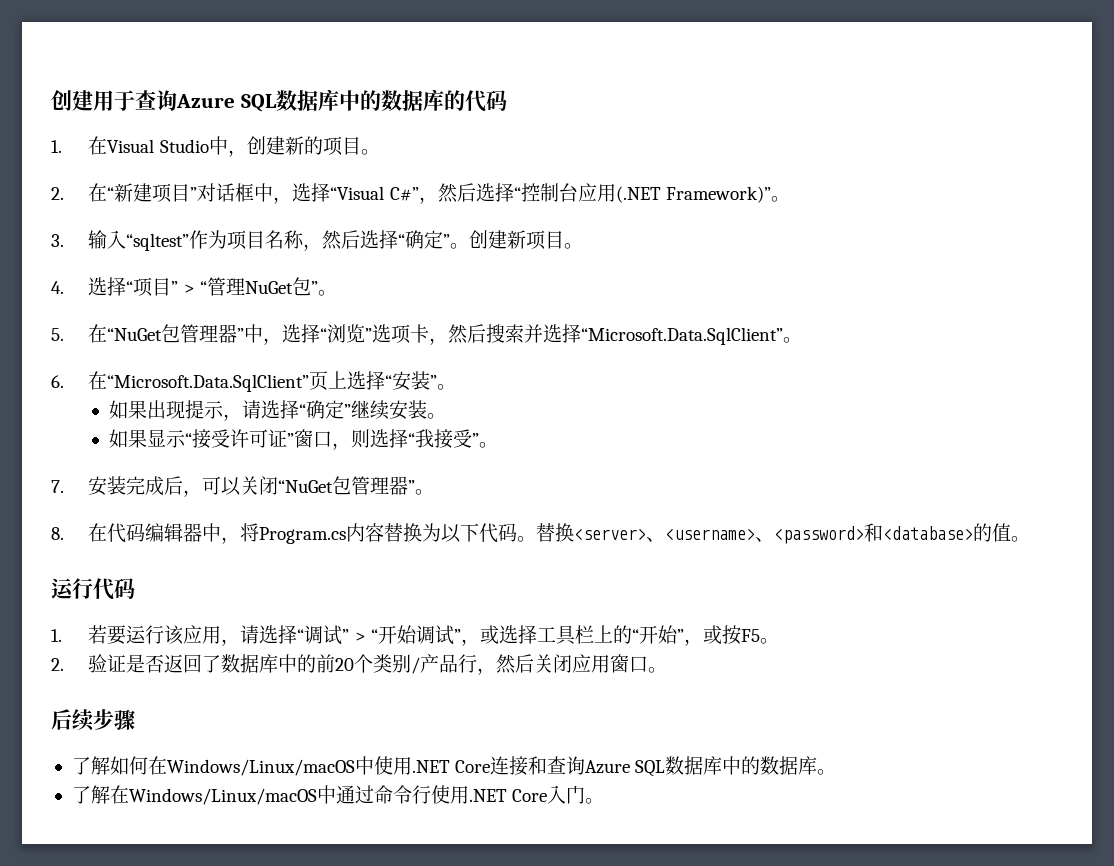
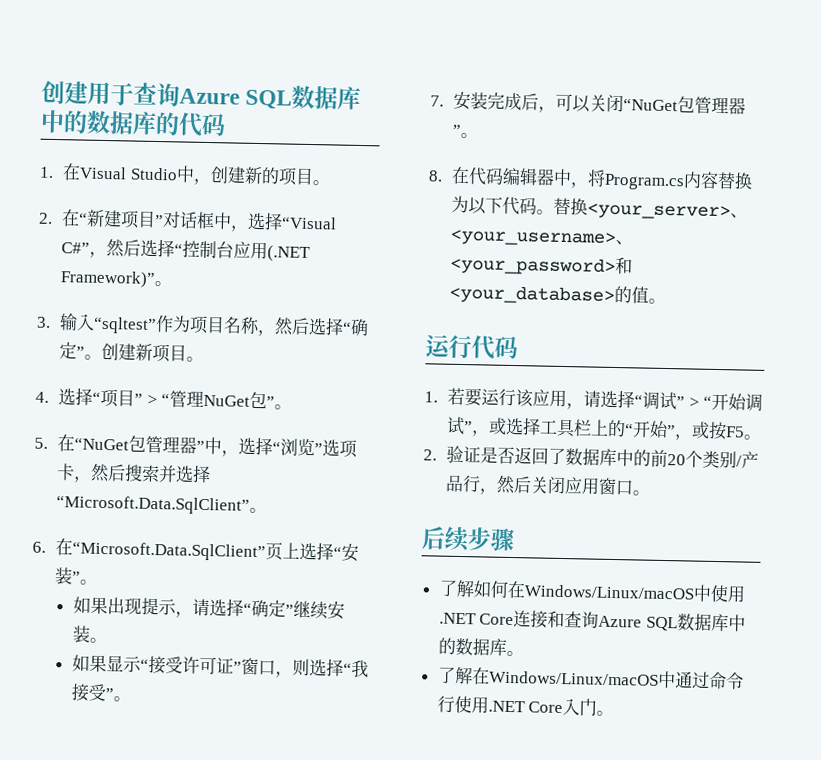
[574,523,974,544] <server>、<username>、<password>和<database> -> [587,203,749,221] [450,229,634,248] [450,255,634,276] [449,284,616,305] <your_server>、<your_username>、<your_password>和<your_database>

